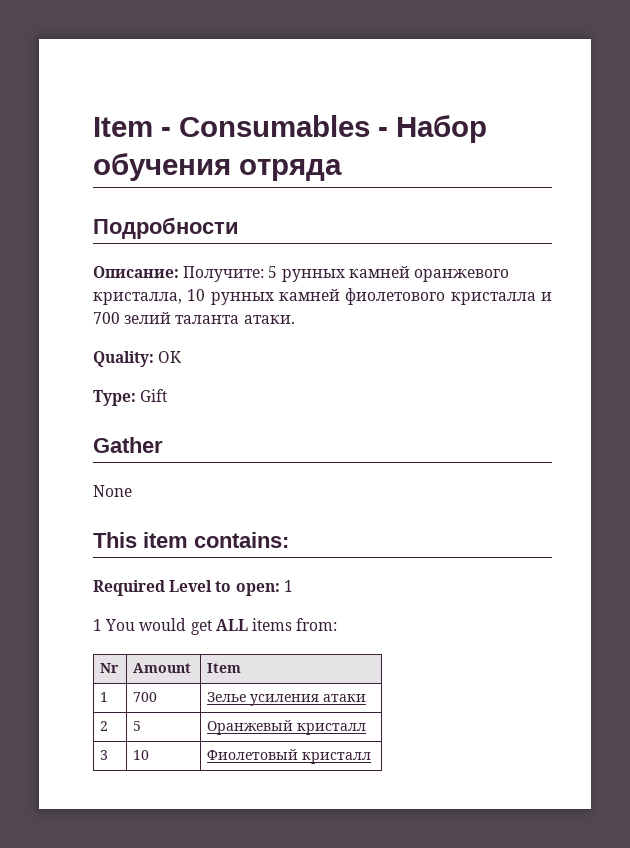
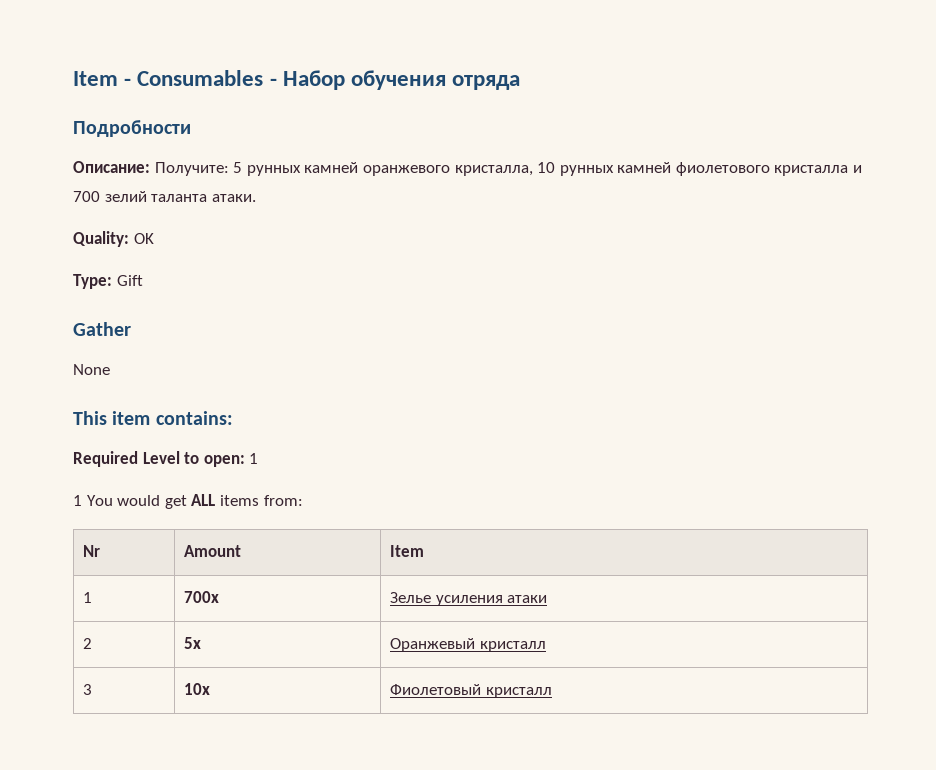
[133,692,158,702] 700 -> [184,591,220,603] 700x
[133,721,142,731] 5 -> [184,637,202,649] 5x
[133,750,150,760] 10 -> [184,683,211,695] 10x

